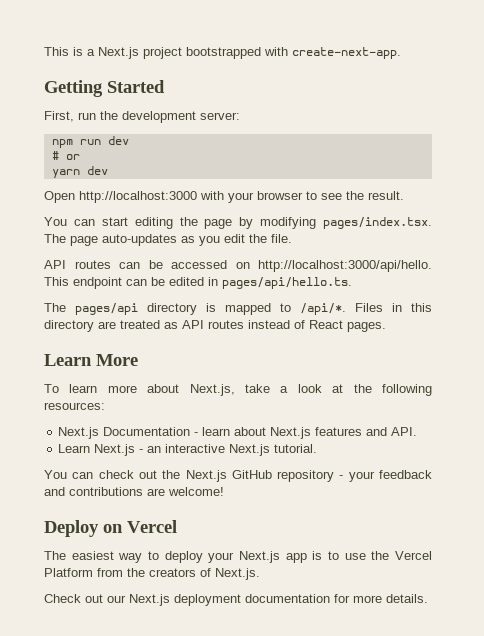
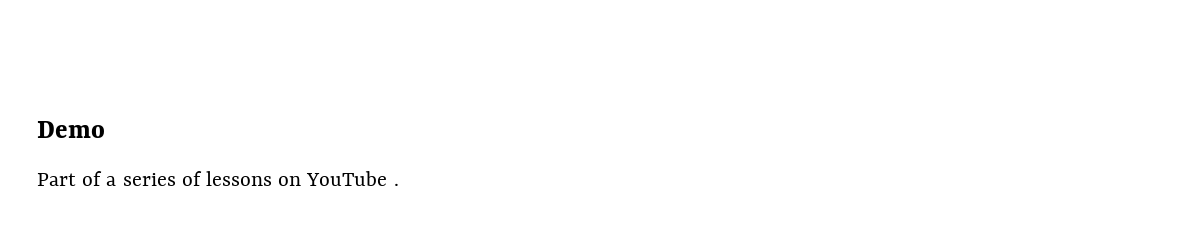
[44,47,401,59] [44,80,165,97] [44,111,240,123] [51,136,129,148] [51,151,80,160] [51,166,108,178] [44,191,404,203] [44,217,432,229] [44,234,292,246] [44,260,432,272] [44,277,352,289] [44,303,432,315] [44,320,386,332] [44,354,138,366] [44,384,432,396] [44,402,105,410] [58,427,418,439] [58,444,318,456] [44,470,433,482] [44,487,224,496] [44,520,177,537] [44,551,433,563] [44,568,260,580] [44,594,428,606] This is a Next.js project bootstrapped with create-next-app. // Getting Started // First, run the development server: // npm run dev // # or // yarn dev // Open http://localhost:3000 with your browser to see the result. // You can start editing the page by modifying pages/index.tsx. The page auto-updates as you edit the file. // API routes can be accessed on http://localhost:3000/api/hello. This endpoint can be edited in pages/api/hello.ts. // The pages/api directory is mapped to /api/*. Files in this directory are treated as API routes instead of React pages. // Learn More // To learn more about Next.js, take a look at the following resources: // Next.js Documentation - learn about Next.js features and API. // Learn Next.js - an interactive Next.js tutorial. // You can check out the Next.js GitHub repository - your feedback and contributions are welcome! // Deploy on Vercel // The easiest way to deploy your Next.js app is to use the Vercel Platform from the creators of Next.js. // Check out our Next.js deployment documentation for more details. -> [37,121,105,138] [37,171,399,186] Demo // Part of a series of lessons on YouTube .

